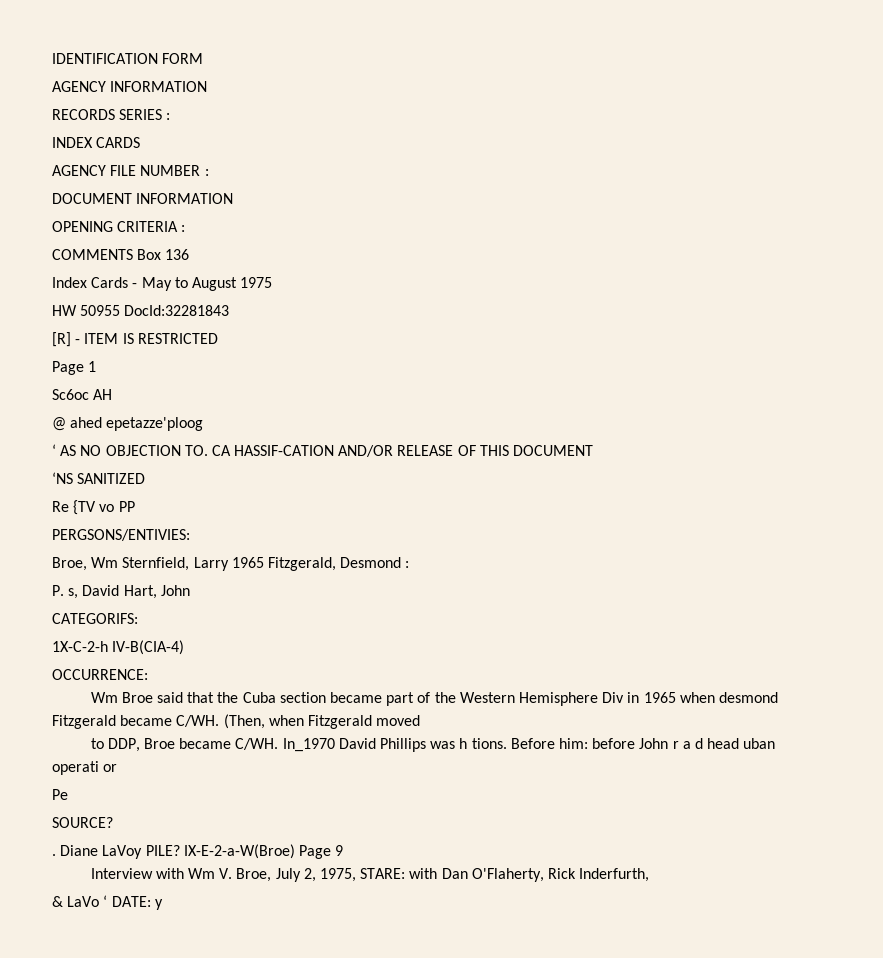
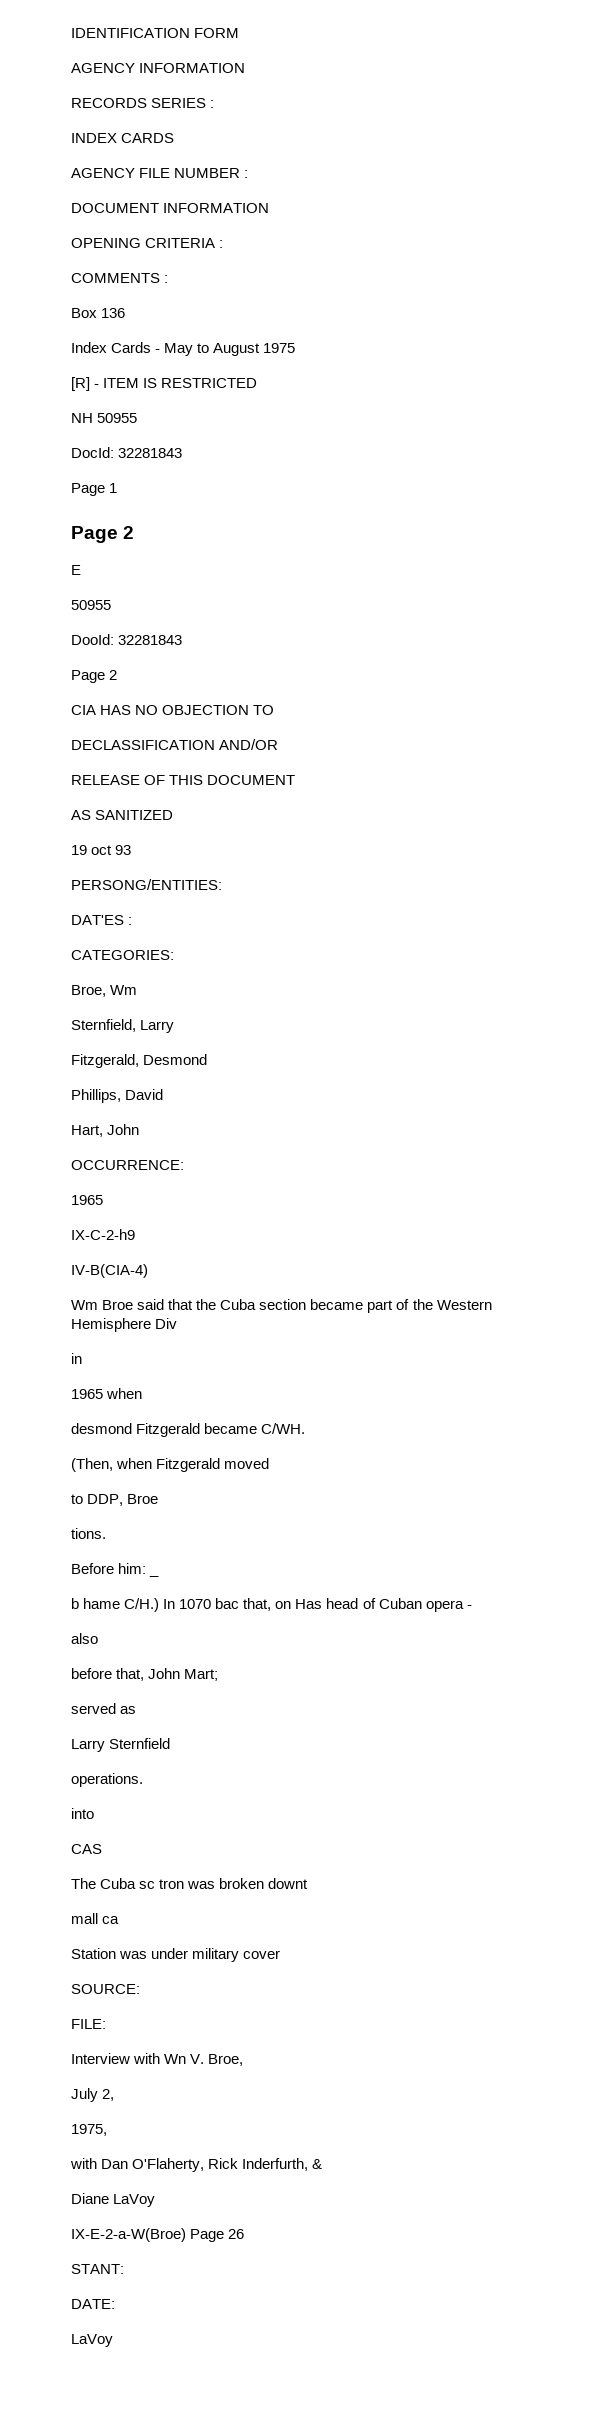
(133, 254) none -> [164,275,169,283] : //
[52,305,230,316] // HW 50955 DocId:32281843 -> (296, 348) none
[52,361,97,375] [52,389,113,400] [52,417,204,431] [52,444,335,456] Page 1 // Sc6oc AH // @ ahed epetazze'ploog // ‘ AS NO OBJECTION TO. CA HASSIF-CATION -> [71,413,138,423] [71,447,183,458] [71,483,118,496] [71,526,135,543] [71,565,81,575] [71,600,111,610] [71,634,183,645] [71,670,118,683] [71,705,275,715] [71,740,215,750] NH 50955 // DocId: 32281843 // Page 1 // Page 2 // E // 50955 // DooId: 32281843 // Page 2 // CIA HAS NO OBJECTION TO // DECLASSIFICATION
(394, 451) none -> (279, 744) //
[52,472,73,484] ‘NS -> [71,810,91,820] AS
[52,500,135,515] [52,529,190,541] Re {TV vo PP // PERGSONS/ENTIVIES: -> [71,845,132,855] [71,879,222,890] [71,915,133,925] [71,950,174,960] 19 oct 93 // PERSONG/ENTITIES: // DAT'ES : // CATEGORIES:
(119, 562) none -> (138, 990) //
[231,557,264,568] 1965 -> (175, 1026) //
[405,561,410,568] [52,585,120,599] : // P. s, David -> [71,1089,164,1103] // Phillips, David //
[52,613,138,624] [52,641,108,652] CATEGORIFS: // 1X-C-2-h -> [71,1160,184,1170] [71,1195,103,1205] [71,1229,135,1240] OCCURRENCE: // 1965 // IX-C-2-h9 //
[52,669,148,680] // OCCURRENCE: -> (148, 1271) none
(625, 697) none -> (178, 1323) //
(640, 697) none -> (82, 1358) //
(715, 697) none -> (143, 1393) //
(220, 721) none -> (306, 1428) //
[179,738,468,752] became C/WH. In_1970 David Phillips was h -> (159, 1499) //
(507, 743) none -> (106, 1533) //
[592,738,776,749] [52,761,118,775] [52,789,68,800] [52,817,113,828] [52,844,344,859] before John r a d head uban operati or // Pe // SOURCE? // . Diane LaVoy PILE? IX-E-2-a-W(Broe) Page 9 -> [149,1574,160,1577] [71,1598,472,1612] [71,1633,98,1644] [71,1668,219,1681] [71,1703,137,1714] [71,1738,171,1752] [71,1773,143,1787] [71,1808,94,1819] [71,1844,102,1854] [71,1878,309,1889] [71,1913,120,1924] [71,1948,281,1962] [71,1984,140,1994] [71,2019,106,2029] _ // b hame C/H.) In 1070 bac that, on Has head of Cuban opera - // also // before that, John Mart; // served as // Larry Sternfield // operations. // into // CAS // The Cuba sc tron was broken downt // mall ca // Station was under military cover // SOURCE: // FILE:
[188,868,216,879] Wm -> [164,2054,187,2064] Wn
(272, 875) none -> (244, 2060) //
(316, 875) none -> (115, 2095) //
[360,868,406,879] STARE: -> (107, 2130) //
[52,895,108,907] // & LaVo ‘ -> [312,2159,323,2169] [71,2193,156,2207] [71,2228,245,2242] [71,2264,124,2274] & // Diane LaVoy // IX-E-2-a-W(Broe) Page 26 // STANT: //
[154,899,163,910] y -> [71,2334,113,2347] // LaVoy

